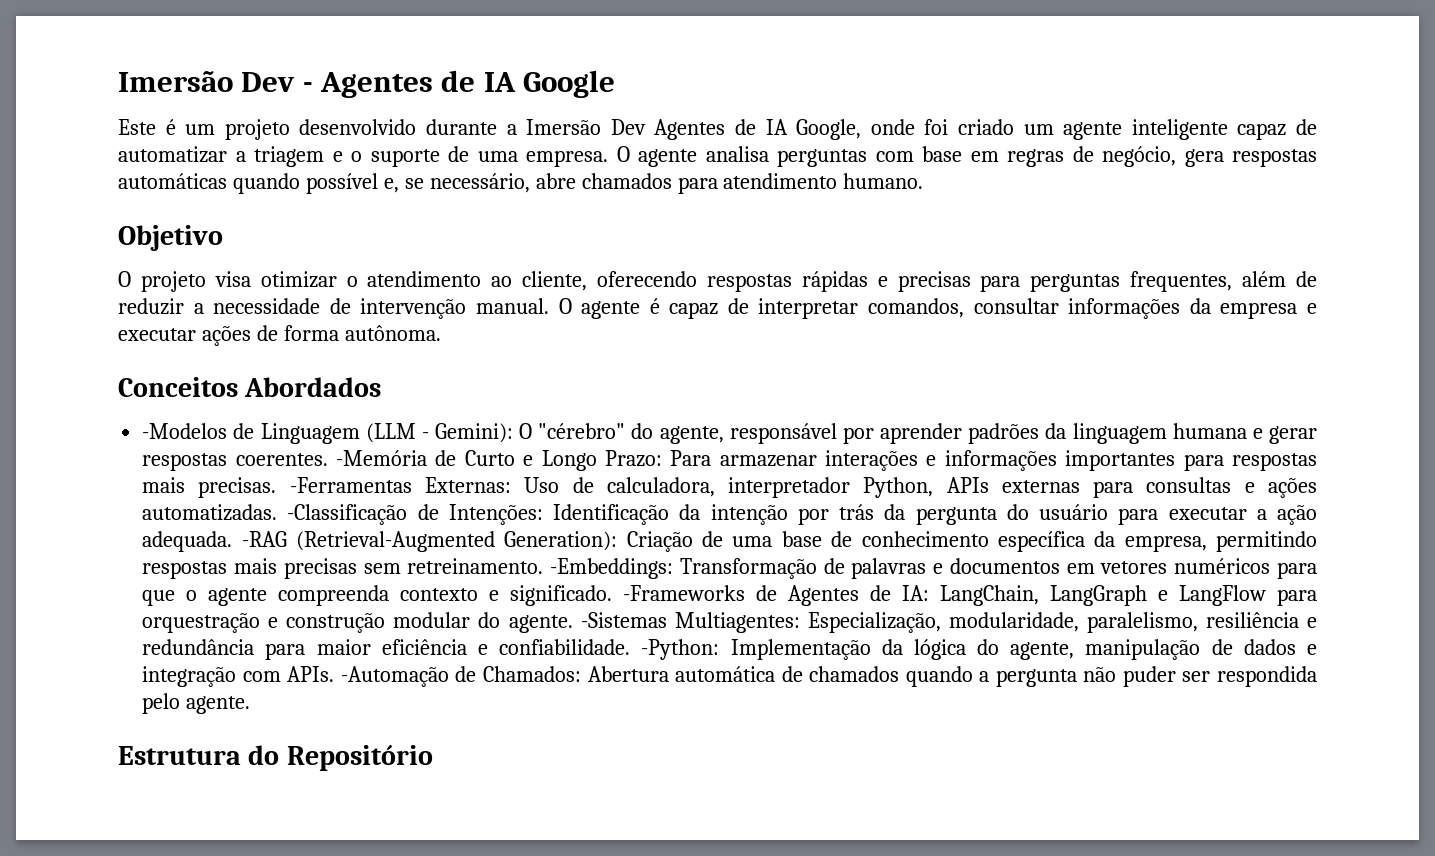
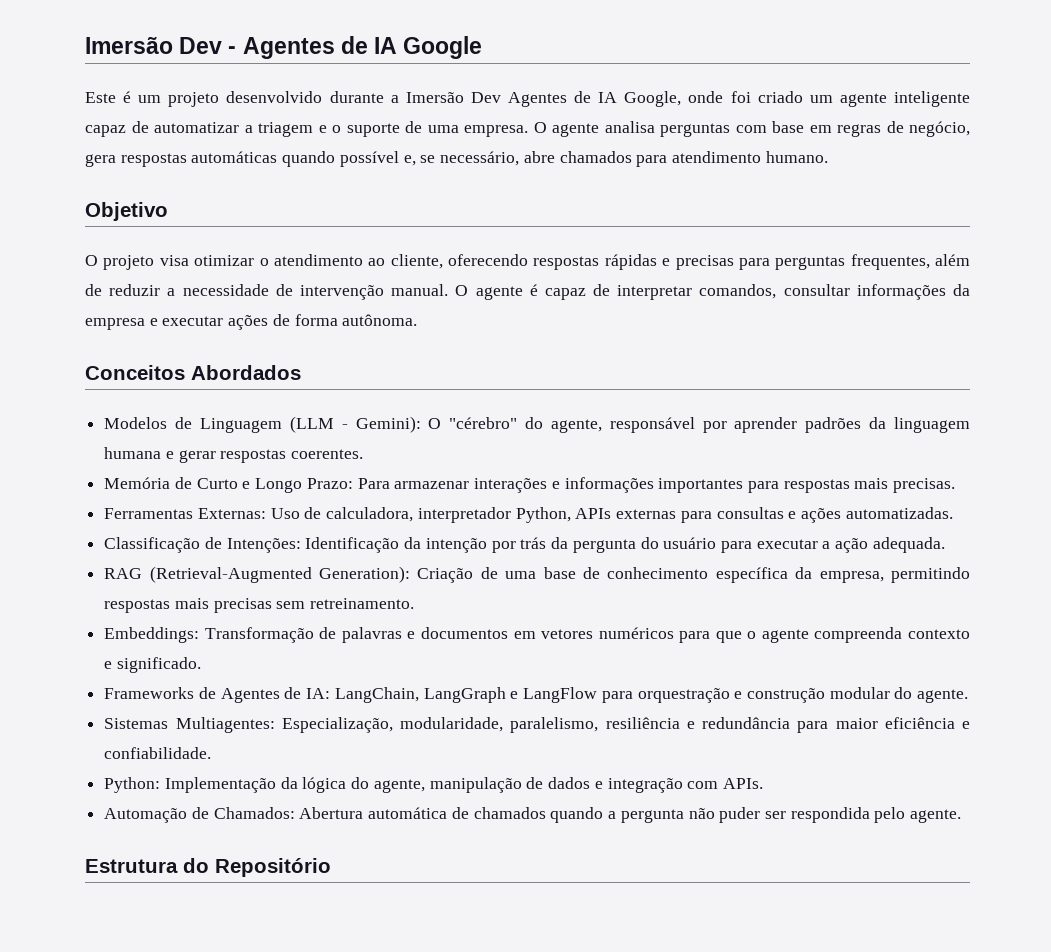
[142,423,228,439] -Modelos -> [104,417,168,429] Modelos
[335,450,427,466] -Memória -> [104,477,171,489] // Memória
[289,477,412,493] -Ferramentas -> [104,508,194,519] // Ferramentas
[287,504,408,525] -Classificação -> [104,537,201,553] // Classificação
[241,531,287,547] -RAG -> [104,568,143,579] // RAG
[550,558,674,579] -Embeddings: -> [104,627,200,643] // Embeddings:
[623,585,746,601] -Frameworks -> [104,687,195,699] // Frameworks
[580,612,667,628] -Sistemas -> [104,718,169,729] // Sistemas
[641,639,720,660] -Python: -> [104,777,161,793] // Python:
[340,666,449,687] -Automação -> [104,808,188,823] // Automação

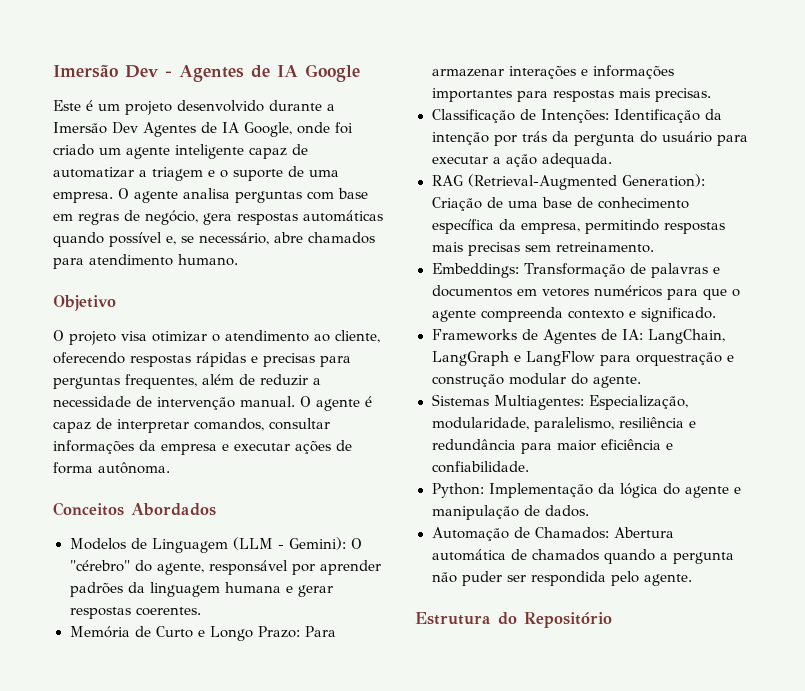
[104,507,953,523] // Ferramentas Externas: Uso de calculadora, interpretador Python, APIs externas para consultas e ações automatizadas. -> (711, 95) none
[373,777,763,793] agente, manipulação de dados e integração com APIs. -> [684,486,741,498] [431,505,589,520] agente e manipulação de dados.

